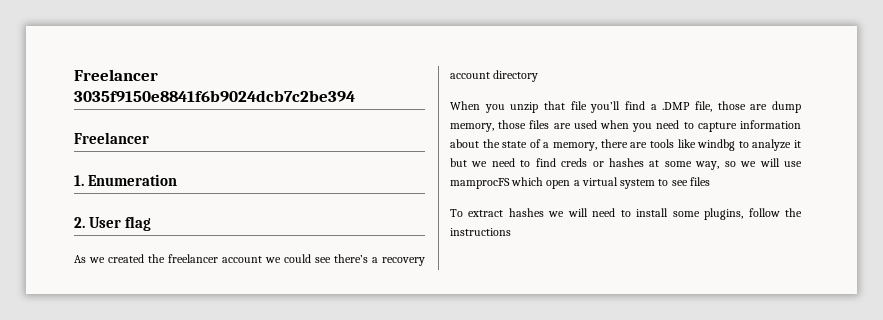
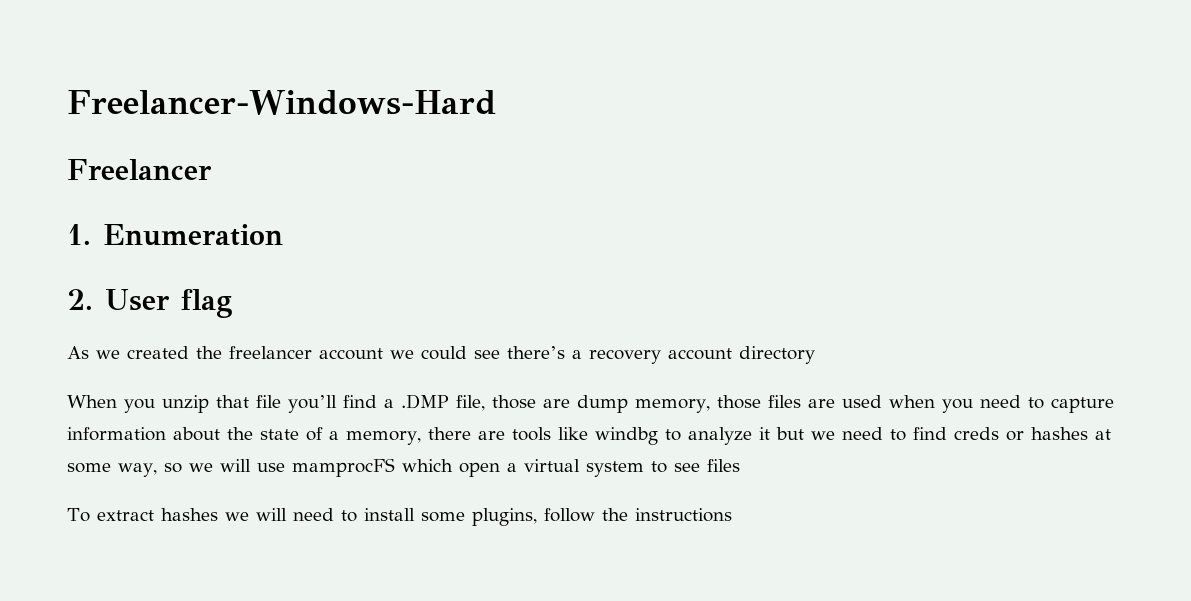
[74,69,158,81] [74,90,355,102] Freelancer 3035f9150e8841f6b9024dcb7c2be394 -> [67,90,496,115] Freelancer-Windows-Hard

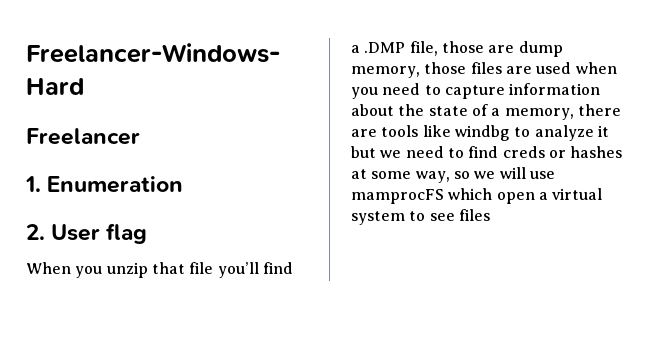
[67,346,815,364] // As we created the freelancer account we could see there’s a recovery account directory -> (148, 233) none
[67,508,732,526] // To extract hashes we will need to install some plugins, follow the instructions -> (490, 215) none

